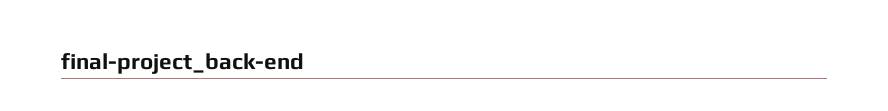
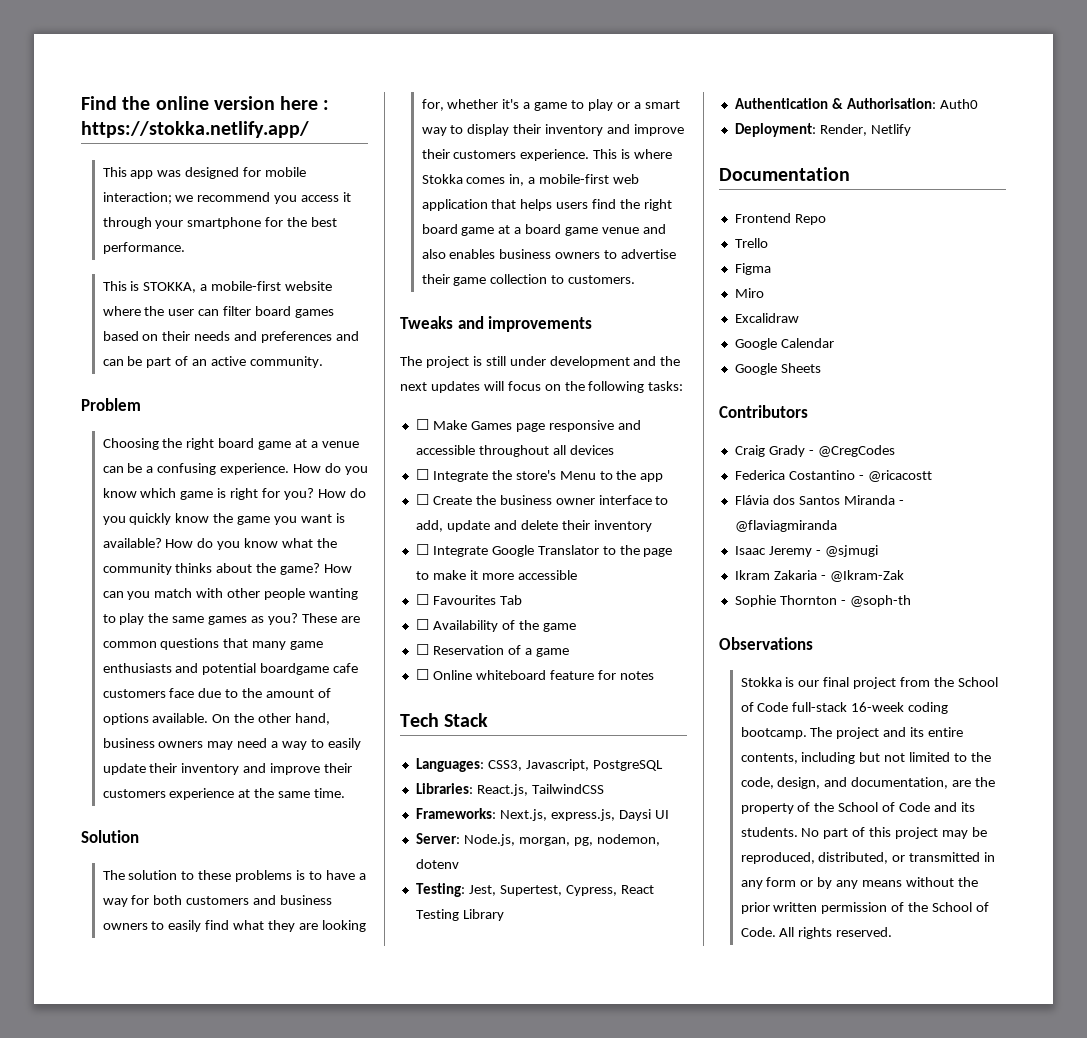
[61,53,304,74] final-project_back-end -> [81,96,330,110] [81,121,309,138] [102,167,307,179] [102,192,352,204] [102,217,338,229] [102,242,185,254] [102,281,333,293] [102,306,335,318] [102,331,360,343] [102,356,324,368] [81,398,141,411] [102,438,359,450] [102,463,368,475] [102,488,366,500] [102,513,345,525] [102,538,338,550] [102,563,353,575] [102,588,359,600] [102,613,360,625] [102,638,324,650] [102,663,359,675] [102,688,332,698] [102,713,331,725] [102,738,361,750] [102,763,353,775] [102,788,346,800] [81,830,139,843] [102,870,366,882] [102,895,333,907] [102,920,366,932] [421,99,680,111] [421,124,685,136] [421,149,673,161] [421,174,640,186] [421,199,673,211] [421,224,666,236] [421,249,677,259] [421,274,636,286] [400,316,593,332] [400,356,681,368] [400,381,684,393] [415,419,641,432] [415,445,614,457] [415,469,664,482] [415,494,669,505] [415,520,652,532] [415,544,673,557] [415,570,577,580] [415,594,522,605] [415,619,576,632] [415,644,569,657] [415,669,654,680] [400,713,489,727] [415,758,663,772] [415,783,604,796] [415,808,669,821] [415,833,660,846] [415,859,459,869] [415,883,654,897] [415,909,504,921] [734,98,978,109] [734,123,911,137] [719,167,850,181] [734,213,826,225] [734,238,768,248] [734,263,771,275] [734,288,764,298] [734,313,799,323] [734,338,834,350] [734,363,821,375] [719,405,808,418] [734,445,895,457] [734,470,932,482] [734,495,904,505] [734,520,837,532] [734,545,878,557] [734,570,904,582] [734,595,911,607] [719,637,813,650] [740,677,998,689] [740,702,949,714] [740,727,964,739] [740,752,992,764] [740,777,996,789] [740,802,975,814] [740,827,987,839] [740,852,996,864] [740,877,978,889] [740,902,990,914] [740,927,893,939] Find the online version here : https://stokka.netlify.app/ // This app was designed for mobile interaction; we recommend you access it through your smartphone for the best performance. // This is STOKKA, a mobile-first website where the user can filter board games based on their needs and preferences and can be part of an active community. // Problem // Choosing the right board game at a venue can be a confusing experience. How do you know which game is right for you? How do you quickly know the game you want is available? How do you know what the community thinks about the game? How can you match with other people wanting to play the same games as you? These are common questions that many game enthusiasts and potential boardgame cafe customers face due to the amount of options available. On the other hand, business owners may need a way to easily update their inventory and improve their customers experience at the same time. // Solution // The solution to these problems is to have a way for both customers and business owners to easily find what they are looking for, whether it's a game to play or a smart way to display their inventory and improve their customers experience. This is where Stokka comes in, a mobile-first web application that helps users find the right board game at a board game venue and also enables business owners to advertise their game collection to customers. // Tweaks and improvements // The project is still under development and the next updates will focus on the following tasks: // ☐ Make Games page responsive and accessible throughout all devices // ☐ Integrate the store's Menu to the app // ☐ Create the business owner interface to add, update and delete their inventory // ☐ Integrate Google Translator to the page to make it more accessible // ☐ Favourites Tab // ☐ Availability of the game // ☐ Reservation of a game // ☐ Online whiteboard feature for notes // Tech Stack // Languages: CSS3, Javascript, PostgreSQL // Libraries: React.js, TailwindCSS // Frameworks: Next.js, express.js, Daysi UI // Server: Node.js, morgan, pg, nodemon, dotenv // Testing: Jest, Supertest, Cypress, React Testing Library // Authentication & Authorisation: Auth0 // Deployment: Render, Netlify // Documentation // Frontend Repo // Trello // Figma // Miro // Excalidraw // Google Calendar // Google Sheets // Contributors // Craig Grady - @CregCodes // Federica Costantino - @ricacostt // Flávia dos Santos Miranda - @flaviagmiranda // Isaac Jeremy - @sjmugi // Ikram Zakaria - @Ikram-Zak // Sophie Thornton - @soph-th // Observations // Stokka is our final project from the School of Code full-stack 16-week coding bootcamp. The project and its entire contents, including but not limited to the code, design, and documentation, are the property of the School of Code and its students. No part of this project may be reproduced, distributed, or transmitted in any form or by any means without the prior written permission of the School of Code. All rights reserved.

